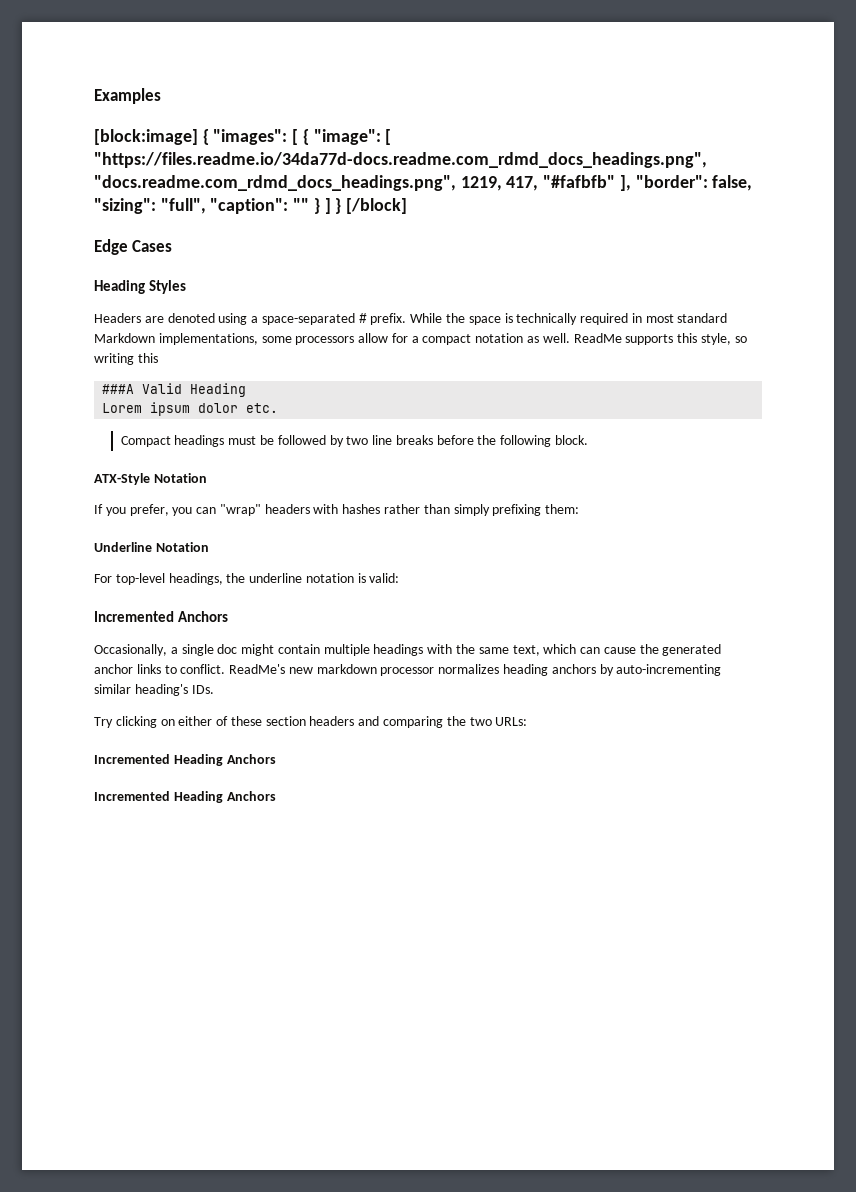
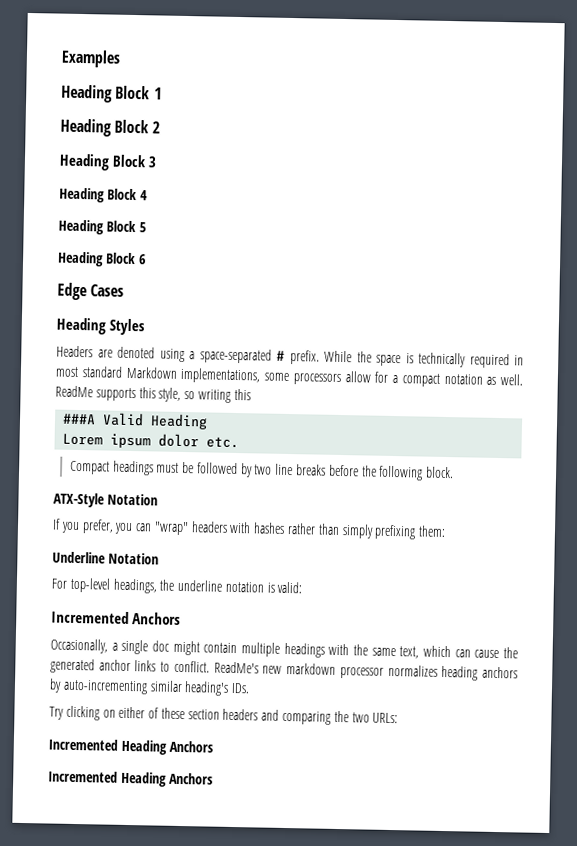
[94,129,392,145] [94,152,707,168] [94,175,753,191] [94,198,408,214] [block:image] { "images": [ { "image": [ "https://files.readme.io/34da77d-docs.readme.com_rdmd_docs_headings.png", "docs.readme.com_rdmd_docs_headings.png", 1219, 417, "#fafbfb" ], "border": false, "sizing": "full", "caption": "" } ] } [/block] -> [61,84,162,103] [60,118,161,137] [59,153,157,171] [59,187,148,203] [58,219,146,235] [57,251,146,267] Heading Block 1 // Heading Block 2 // Heading Block 3 // Heading Block 4 // Heading Block 5 // Heading Block 6

